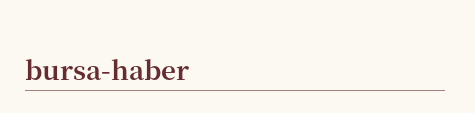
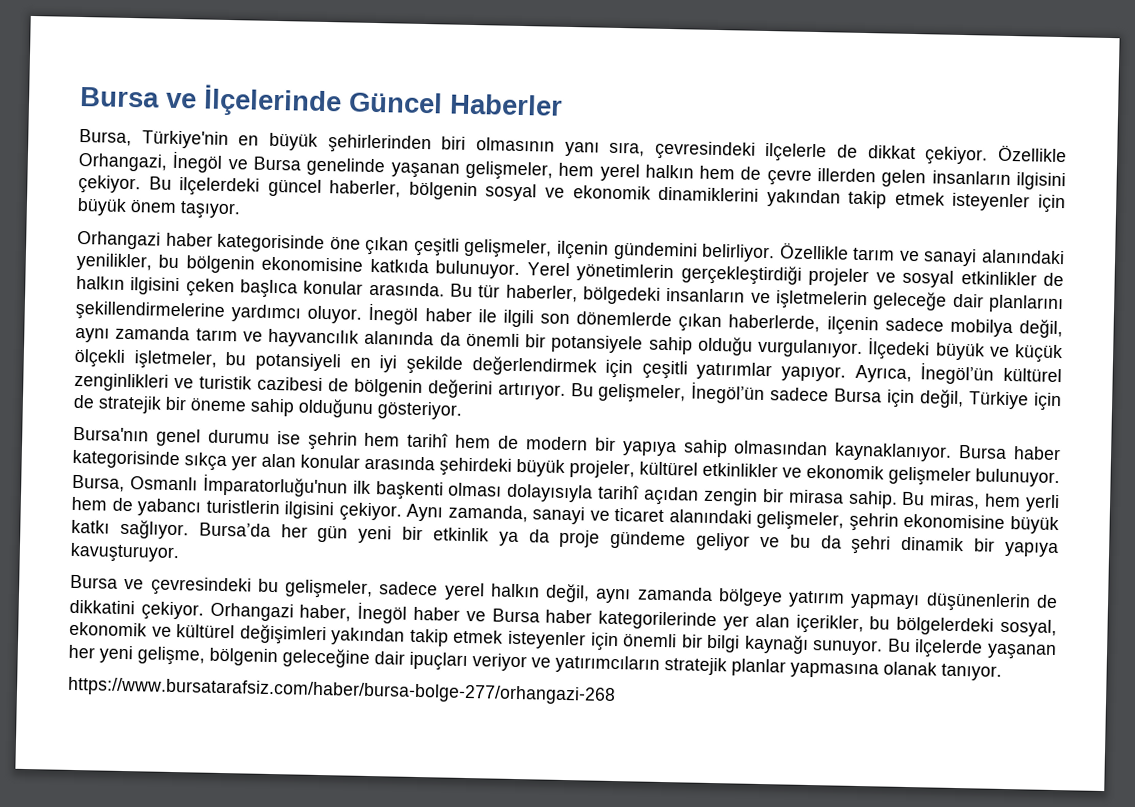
[25,59,189,80] bursa-haber -> [79,84,563,118] [79,128,1067,166] [78,150,1066,191] [78,174,1066,214] [77,197,241,220] [77,230,1065,267] [76,252,1064,288] [76,275,1065,314] [75,300,1063,339] [75,325,1063,364] [74,348,1062,385] [74,372,1062,412] [73,394,462,420] [73,426,1061,462] [72,449,1060,488] [72,473,1060,513] [71,496,1059,535] [71,519,1060,558] [70,542,180,564] [70,574,1058,613] [69,599,1057,638] [69,621,1057,661] [68,644,1002,681] [67,676,616,706] Bursa ve İlçelerinde Güncel Haberler // Bursa, Türkiye'nin en büyük şehirlerinden biri olmasının yanı sıra, çevresindeki ilçelerle de dikkat çekiyor. Özellikle Orhangazi, İnegöl ve Bursa genelinde yaşanan gelişmeler, hem yerel halkın hem de çevre illerden gelen insanların ilgisini çekiyor. Bu ilçelerdeki güncel haberler, bölgenin sosyal ve ekonomik dinamiklerini yakından takip etmek isteyenler için büyük önem taşıyor. // Orhangazi haber kategorisinde öne çıkan çeşitli gelişmeler, ilçenin gündemini belirliyor. Özellikle tarım ve sanayi alanındaki yenilikler, bu bölgenin ekonomisine katkıda bulunuyor. Yerel yönetimlerin gerçekleştirdiği projeler ve sosyal etkinlikler de halkın ilgisini çeken başlıca konular arasında. Bu tür haberler, bölgedeki insanların ve işletmelerin geleceğe dair planlarını şekillendirmelerine yardımcı oluyor. İnegöl haber ile ilgili son dönemlerde çıkan haberlerde, ilçenin sadece mobilya değil, aynı zamanda tarım ve hayvancılık alanında da önemli bir potansiyele sahip olduğu vurgulanıyor. İlçedeki büyük ve küçük ölçekli işletmeler, bu potansiyeli en iyi şekilde değerlendirmek için çeşitli yatırımlar yapıyor. Ayrıca, İnegöl’ün kültürel zenginlikleri ve turistik cazibesi de bölgenin değerini artırıyor. Bu gelişmeler, İnegöl’ün sadece Bursa için değil, Türkiye için de stratejik bir öneme sahip olduğunu gösteriyor. // Bursa'nın genel durumu ise şehrin hem tarihî hem de modern bir yapıya sahip olmasından kaynaklanıyor. Bursa haber kategorisinde sıkça yer alan konular arasında şehirdeki büyük projeler, kültürel etkinlikler ve ekonomik gelişmeler bulunuyor. Bursa, Osmanlı İmparatorluğu'nun ilk başkenti olması dolayısıyla tarihî açıdan zengin bir mirasa sahip. Bu miras, hem yerli hem de yabancı turistlerin ilgisini çekiyor. Aynı zamanda, sanayi ve ticaret alanındaki gelişmeler, şehrin ekonomisine büyük katkı sağlıyor. Bursa’da her gün yeni bir etkinlik ya da proje gündeme geliyor ve bu da şehri dinamik bir yapıya kavuşturuyor. // Bursa ve çevresindeki bu gelişmeler, sadece yerel halkın değil, aynı zamanda bölgeye yatırım yapmayı düşünenlerin de dikkatini çekiyor. Orhangazi haber, İnegöl haber ve Bursa haber kategorilerinde yer alan içerikler, bu bölgelerdeki sosyal, ekonomik ve kültürel değişimleri yakından takip etmek isteyenler için önemli bir bilgi kaynağı sunuyor. Bu ilçelerde yaşanan her yeni gelişme, bölgenin geleceğine dair ipuçları veriyor ve yatırımcıların stratejik planlar yapmasına olanak tanıyor. // https://www.bursatarafsiz.com/haber/bursa-bolge-277/orhangazi-268

